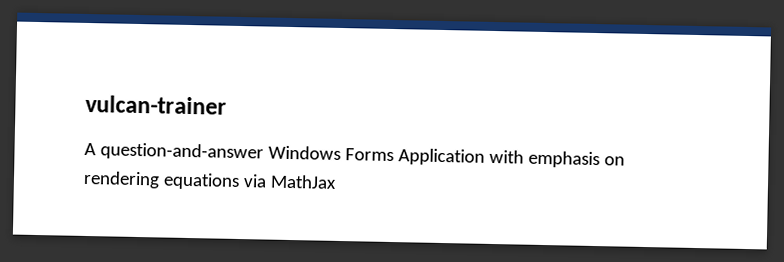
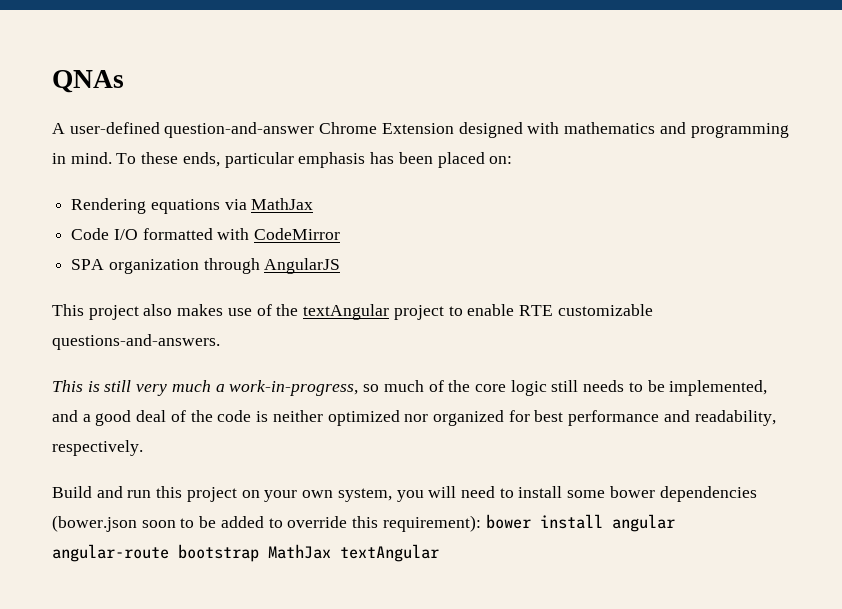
[85,94,227,115] vulcan-trainer -> [52,70,124,93] QNAs
[99,142,625,169] [83,170,337,190] question-and-answer Windows Forms Application with emphasis on rendering equations via MathJax -> [69,122,789,138] [52,152,513,168] [71,198,314,214] [71,228,341,240] [71,258,341,274] [52,304,653,320] [52,334,220,350] [52,380,768,396] [52,410,776,426] [52,440,143,456] [52,486,757,502] [52,514,675,532] [52,544,439,562] user-defined question-and-answer Chrome Extension designed with mathematics and programming in mind. To these ends, particular emphasis has been placed on: // Rendering equations via MathJax // Code I/O formatted with CodeMirror // SPA organization through AngularJS // This project also makes use of the textAngular project to enable RTE customizable questions-and-answers. // This is still very much a work-in-progress, so much of the core logic still needs to be implemented, and a good deal of the code is neither optimized nor organized for best performance and readability, respectively. // Build and run this project on your own system, you will need to install some bower dependencies (bower.json soon to be added to override this requirement): bower install angular angular-route bootstrap MathJax textAngular

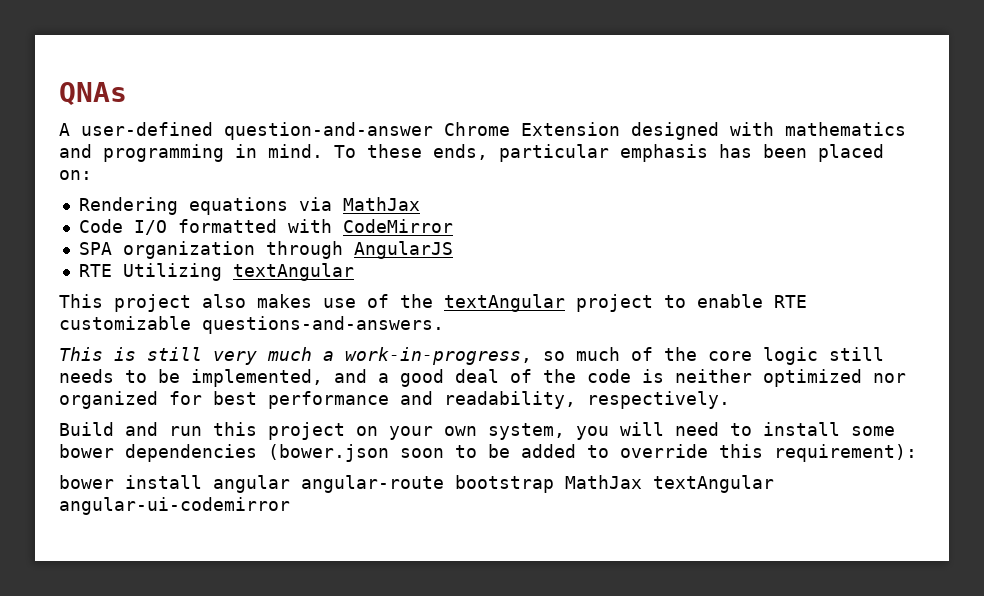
(341, 266) none -> [78,263,354,281] // RTE Utilizing textAngular
(481, 523) none -> (917, 453) //
(439, 553) none -> [59,497,290,515] angular-ui-codemirror

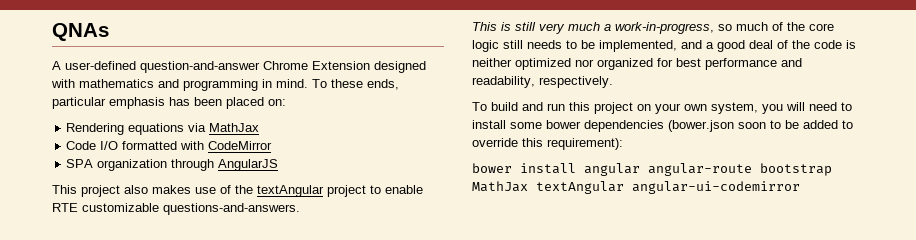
[78,263,354,281] // RTE Utilizing textAngular -> (279, 165) none
[59,422,114,436] Build -> [472,102,518,111] To build

